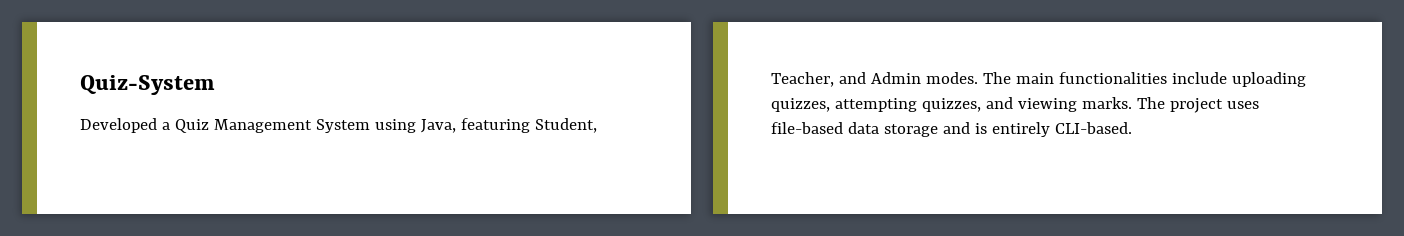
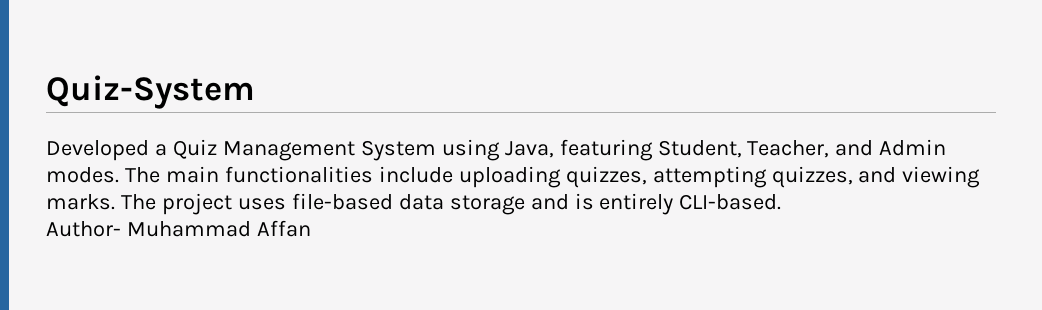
(1132, 128) none -> [46,220,311,237] // Author- Muhammad Affan

